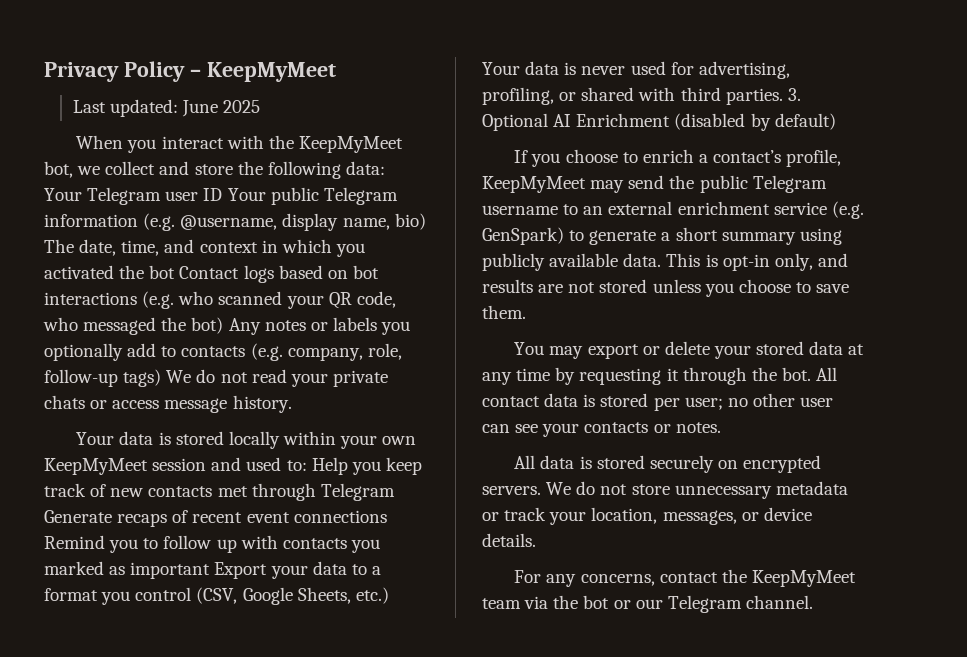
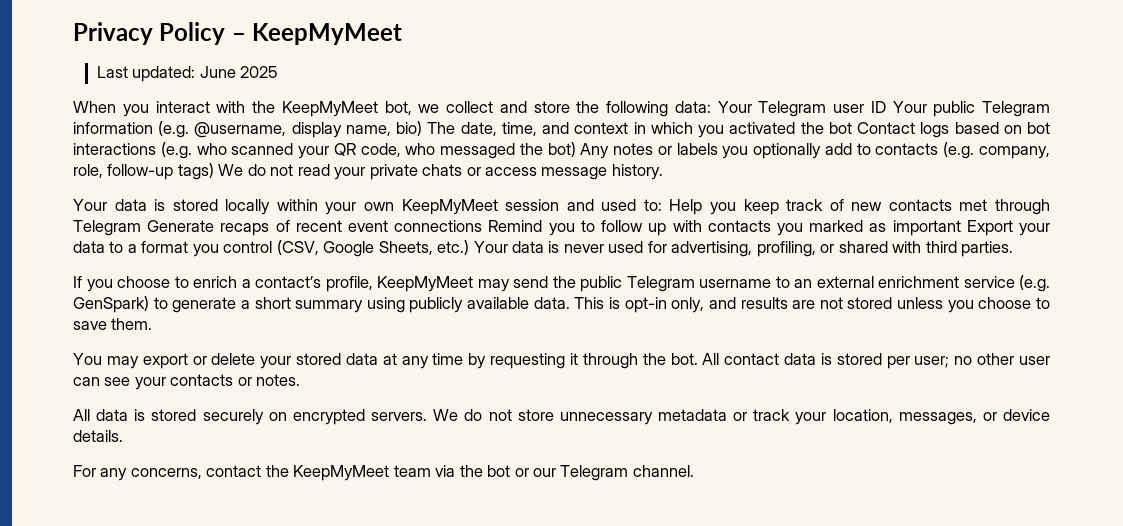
[787,88,801,101] [482,113,836,131] 3. Optional AI Enrichment (disabled by default) -> (1014, 249) none

